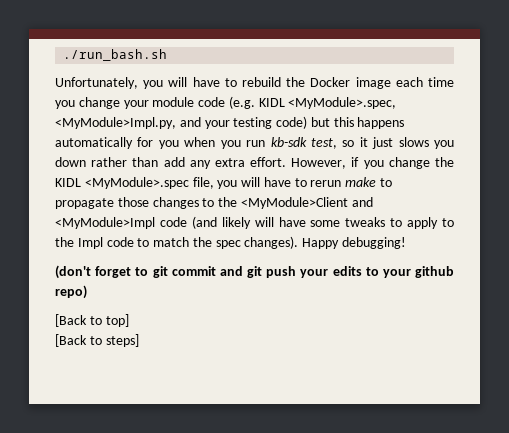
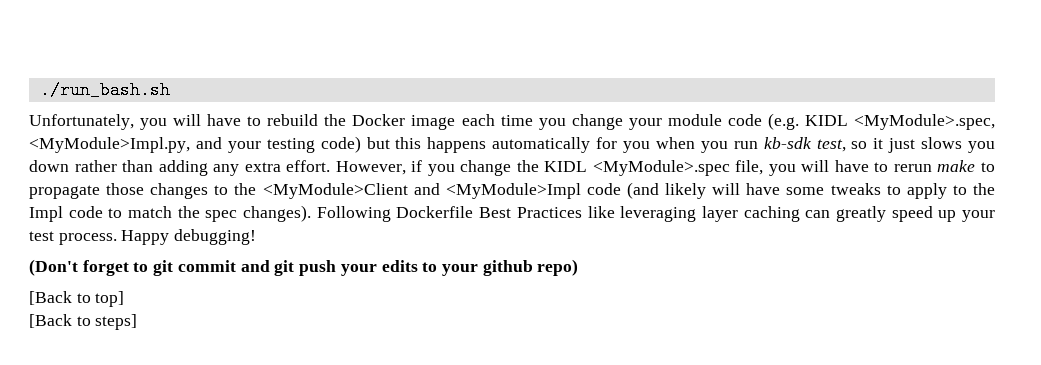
[163,157,185,167] add -> [158,160,208,176] adding
(299, 242) none -> [316,206,996,222] [29,231,117,245] Following Dockerfile Best Practices like leveraging layer caching can greatly speed up your test process.
[55,265,91,279] (don't -> [29,259,78,276] (Don't

